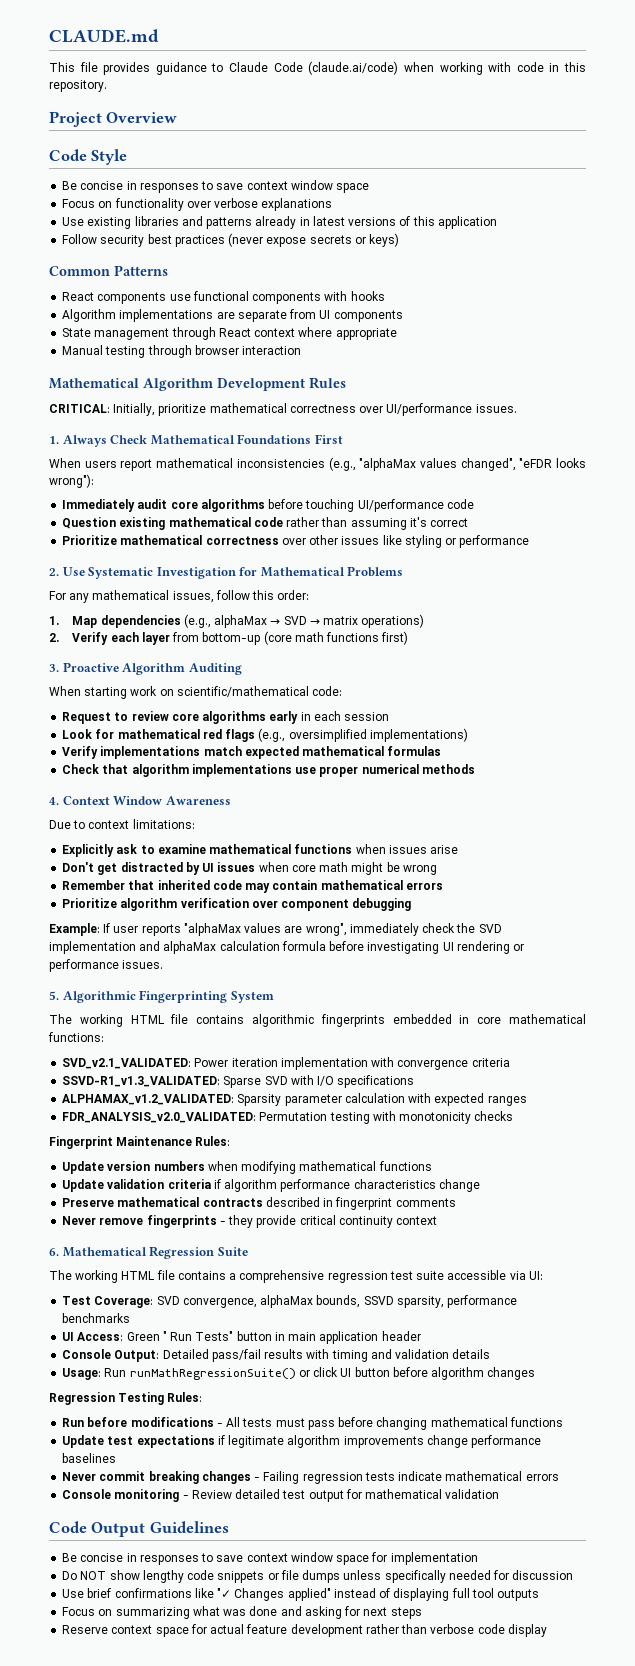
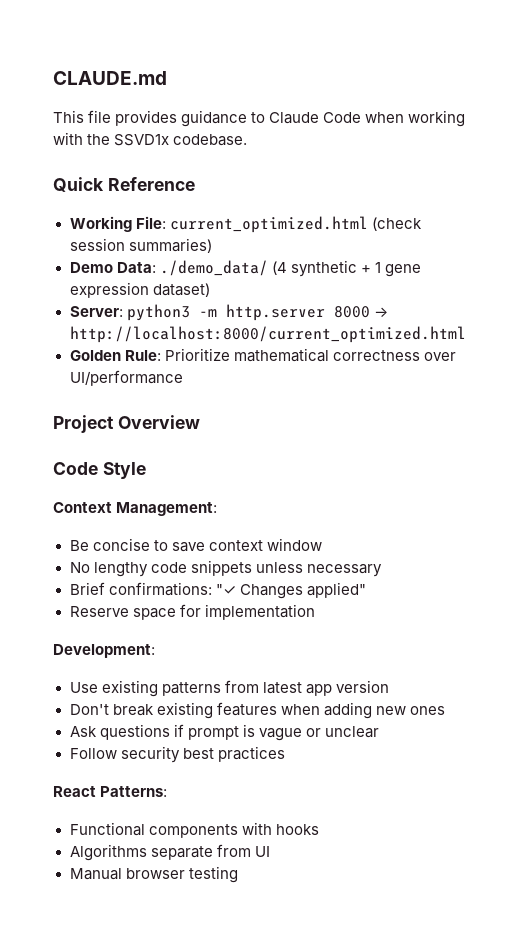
[308,61,399,75] (claude.ai/code) -> (362, 117) none
[516,62,587,72] [49,80,107,92] code in this repository. -> [87,134,248,146] [53,177,195,192] [69,216,422,233] [69,238,212,253] [69,260,421,277] [69,282,210,298] [69,304,388,321] [69,326,466,343] [69,348,456,362] [69,370,183,386] the SSVD1x codebase. // Quick Reference // Working File: current_optimized.html (check session summaries) // Demo Data: ./demo_data/ (4 synthetic + 1 gene expression dataset) // Server: python3 -m http.server 8000 → http://localhost:8000/current_optimized.html // Golden Rule: Prioritize mathematical correctness over UI/performance
[62,180,370,193] [62,198,333,211] [62,216,497,229] [62,233,400,247] [49,265,168,276] [62,291,249,304] // Be concise in responses to save context window space // Focus on functionality over verbose explanations // Use existing libraries and patterns already in latest versions of this application // Follow security best practices (never expose secrets or keys) // Common Patterns // React components use functional -> [53,502,218,516] [69,538,322,552] [69,560,382,577] [69,582,366,599] [69,604,315,620] [53,644,155,658] [69,680,389,697] [69,702,445,719] [69,724,379,741] [69,746,285,763] [53,786,168,797] [69,822,145,836] // Context Management: // Be concise to save context window // No lengthy code snippets unless necessary // Brief confirmations: "✓ Changes applied" // Reserve space for implementation // Development: // Use existing patterns from latest app version // Don't break existing features when adding new ones // Ask questions if prompt is vague or unclear // Follow security best practices // React Patterns: // Functional
[62,309,235,322] Algorithm implementations are -> [69,844,147,861] Algorithms
[333,310,403,322] [62,327,397,340] [62,345,302,358] [49,377,346,391] [49,403,517,416] [49,434,343,447] [49,457,586,471] [49,474,94,488] [62,499,474,512] [62,517,469,530] [62,535,530,548] [49,566,404,579] [49,590,310,603] [49,614,425,628] [49,631,409,645] [49,662,242,675] [49,686,343,699] [62,711,390,724] [62,728,468,742] [62,746,442,759] [62,764,475,777] [49,796,231,805] [49,819,195,829] [62,844,459,857] [62,862,437,875] [62,880,443,893] [62,898,412,911] [49,923,502,936] [49,941,525,954] [49,959,164,972] [49,990,274,1003] [49,1014,586,1027] [48,1032,104,1042] [62,1057,510,1070] [62,1075,415,1088] [62,1093,527,1106] [62,1111,514,1124] [49,1136,231,1149] [62,1161,432,1174] [62,1179,480,1192] [62,1197,456,1210] [62,1215,438,1228] [49,1246,248,1259] [49,1270,543,1283] [62,1295,518,1308] [62,1313,131,1323] [62,1331,421,1344] [62,1349,491,1362] [62,1367,536,1380] [49,1392,203,1405] [62,1417,563,1430] [62,1435,542,1448] [62,1453,117,1463] [62,1471,559,1484] [62,1489,500,1502] [49,1521,229,1537] [62,1552,478,1565] [62,1570,574,1583] [62,1588,540,1601] [62,1606,422,1619] [62,1624,547,1637] components // State management through React context where appropriate // Manual testing through browser interaction // Mathematical Algorithm Development Rules // CRITICAL: Initially, prioritize mathematical correctness over UI/performance issues. // 1. Always Check Mathematical Foundations First // When users report mathematical inconsistencies (e.g., "alphaMax values changed", "eFDR looks wrong"): // Immediately audit core algorithms before touching UI/performance code // Question existing mathematical code rather than assuming it's correct // Prioritize mathematical correctness over other issues like styling or performance // 2. Use Systematic Investigation for Mathematical Problems // For any mathematical issues, follow this order: // 1. Map dependencies (e.g., alphaMax → SVD → matrix operations) // 2. Verify each layer from bottom-up (core math functions first) // 3. Proactive Algorithm Auditing // When starting work on scientific/mathematical code: // Request to review core algorithms early in each session // Look for mathematical red flags (e.g., oversimplified implementations) // Verify implementations match expected mathematical formulas // Check that algorithm implementations use proper numerical methods // 4. Context Window Awareness // Due to context limitations: // Explicitly ask to examine mathematical functions when issues arise // Don't get distracted by UI issues when core math might be wrong // Remember that inherited code may contain mathematical errors // Prioritize algorithm verification over component debugging // Example: If user reports "alphaMax values are wrong", immediately check the SVD implementation and alphaMax calculation formula before investigating UI rendering or performance issues. // 5. Algorithmic Fingerprinting System // The working HTML file contains algorithmic fingerprints embedded in core mathematical functions: // SVD_v2.1_VALIDATED: Power iteration implementation with convergence criteria // SSVD-R1_v1.3_VALIDATED: Sparse SVD with I/O specifications // ALPHAMAX_v1.2_VALIDATED: Sparsity parameter calculation with expected ranges // FDR_ANALYSIS_v2.0_VALIDATED: Permutation testing with monotonicity checks // Fingerprint Maintenance Rules: // Update version numbers when modifying mathematical functions // Update validation criteria if algorithm performance characteristics change // Preserve mathematical contracts described in fingerprint comments // Never remove fingerprints - they provide critical continuity context // 6. Mathematical Regression Suite // The working HTML file contains a comprehensive regression test suite accessible via UI: // Test Coverage: SVD convergence, alphaMax bounds, SSVD sparsity, performance benchmarks // UI Access: Green " Run Tests" button in main application header // Console Output: Detailed pass/fail results with timing and validation details // Usage: Run runMathRegressionSuite() or click UI button before algorithm changes // Regression Testing Rules: // Run before modifications - All tests must pass before changing mathematical functions // Update test expectations if legitimate algorithm improvements change performance baselines // Never commit breaking changes - Failing regression tests indicate mathematical errors // Console monitoring - Review detailed test output for mathematical validation // Code Output Guidelines // Be concise in responses to save context window space for implementation // Do NOT show lengthy code snippets or file dumps unless specifically needed for discussion // Use brief confirmations like "✓ Changes applied" instead of displaying full tool outputs // Focus on summarizing what was done and asking for next steps // Reserve context space for actual feature development rather than verbose code display -> [69,866,238,883] // Manual browser testing

